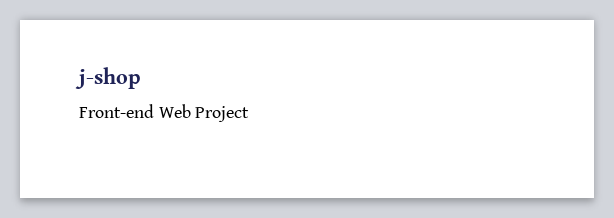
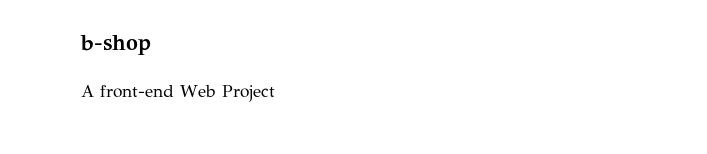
[75,67,141,89] [79,104,154,118] j-shop // Front-end -> [80,35,151,55] [81,85,174,98] b-shop // A front-end

